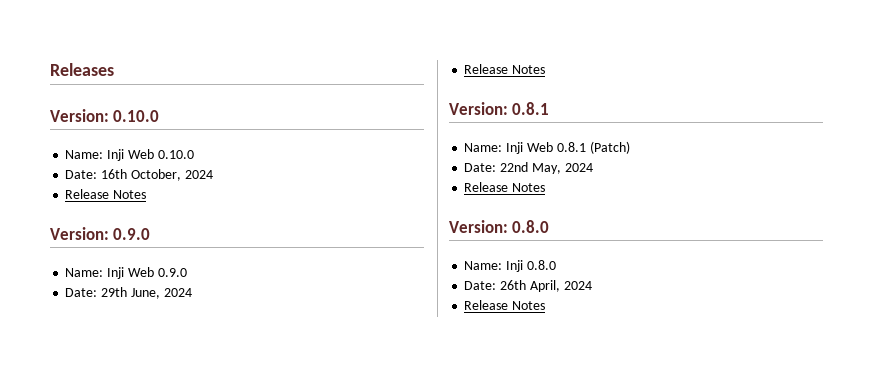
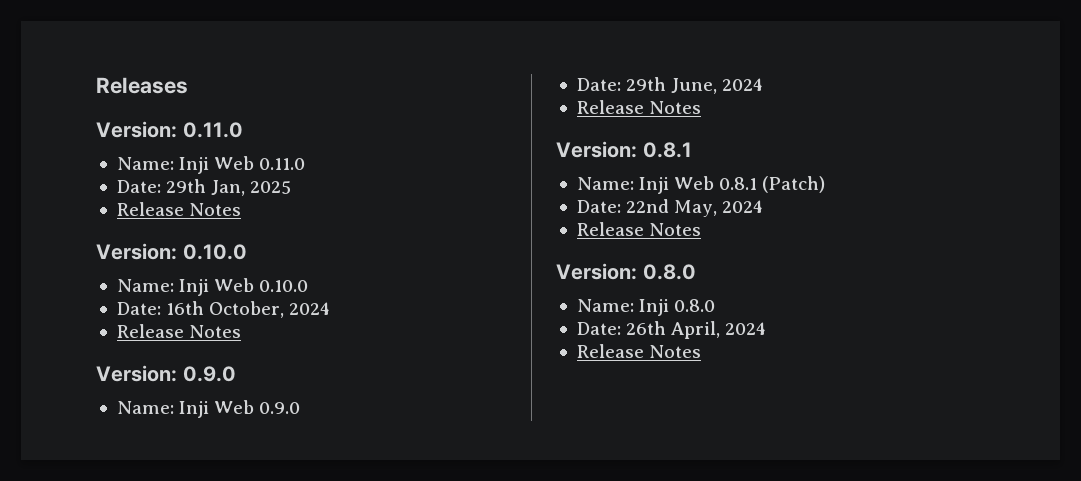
(114, 69) none -> [96,121,243,138] [116,156,306,174] [116,179,292,196] [116,202,242,216] // Version: 0.11.0 // Name: Inji Web 0.11.0 // Date: 29th Jan, 2025 // Release Notes

